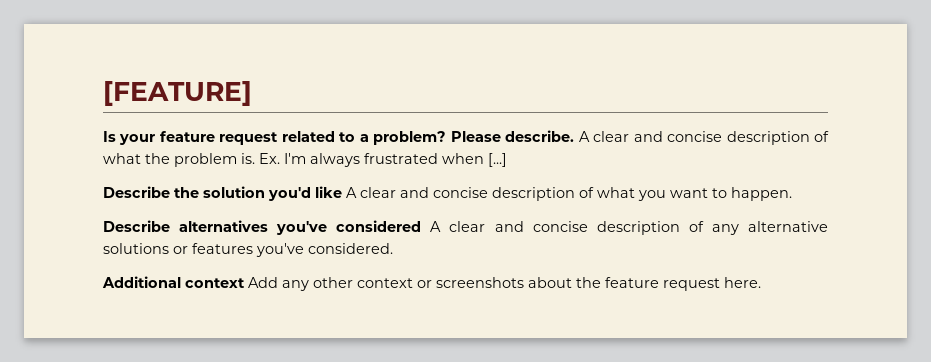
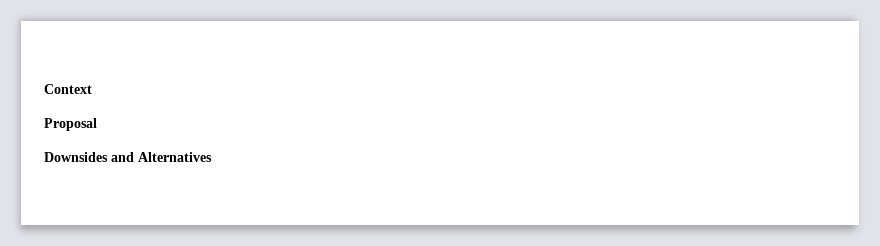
[103,81,252,106] [103,130,829,145] [103,153,507,167] [103,186,792,201] [103,220,828,235] [103,243,393,257] [102,276,761,291] [FEATURE] // Is your feature request related to a problem? Please describe. A clear and concise description of what the problem is. Ex. I'm always frustrated when [...] // Describe the solution you'd like A clear and concise description of what you want to happen. // Describe alternatives you've considered A clear and concise description of any alternative solutions or features you've considered. // Additional context Add any other context or screenshots about the feature request here. -> [44,84,92,94] [44,118,97,131] [44,152,212,162] Context // Proposal // Downsides and Alternatives

